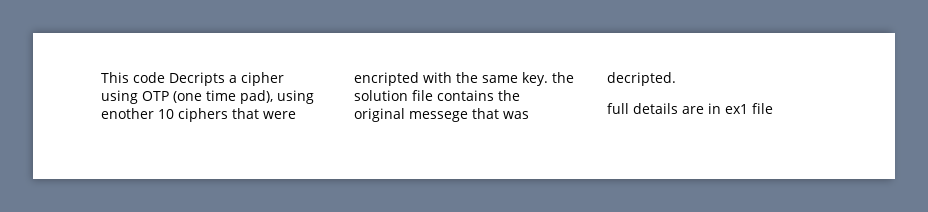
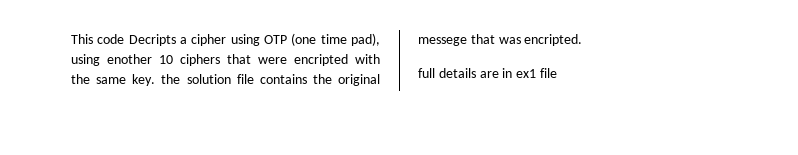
[607,72,676,86] decripted. -> [524,34,583,46] encripted.

